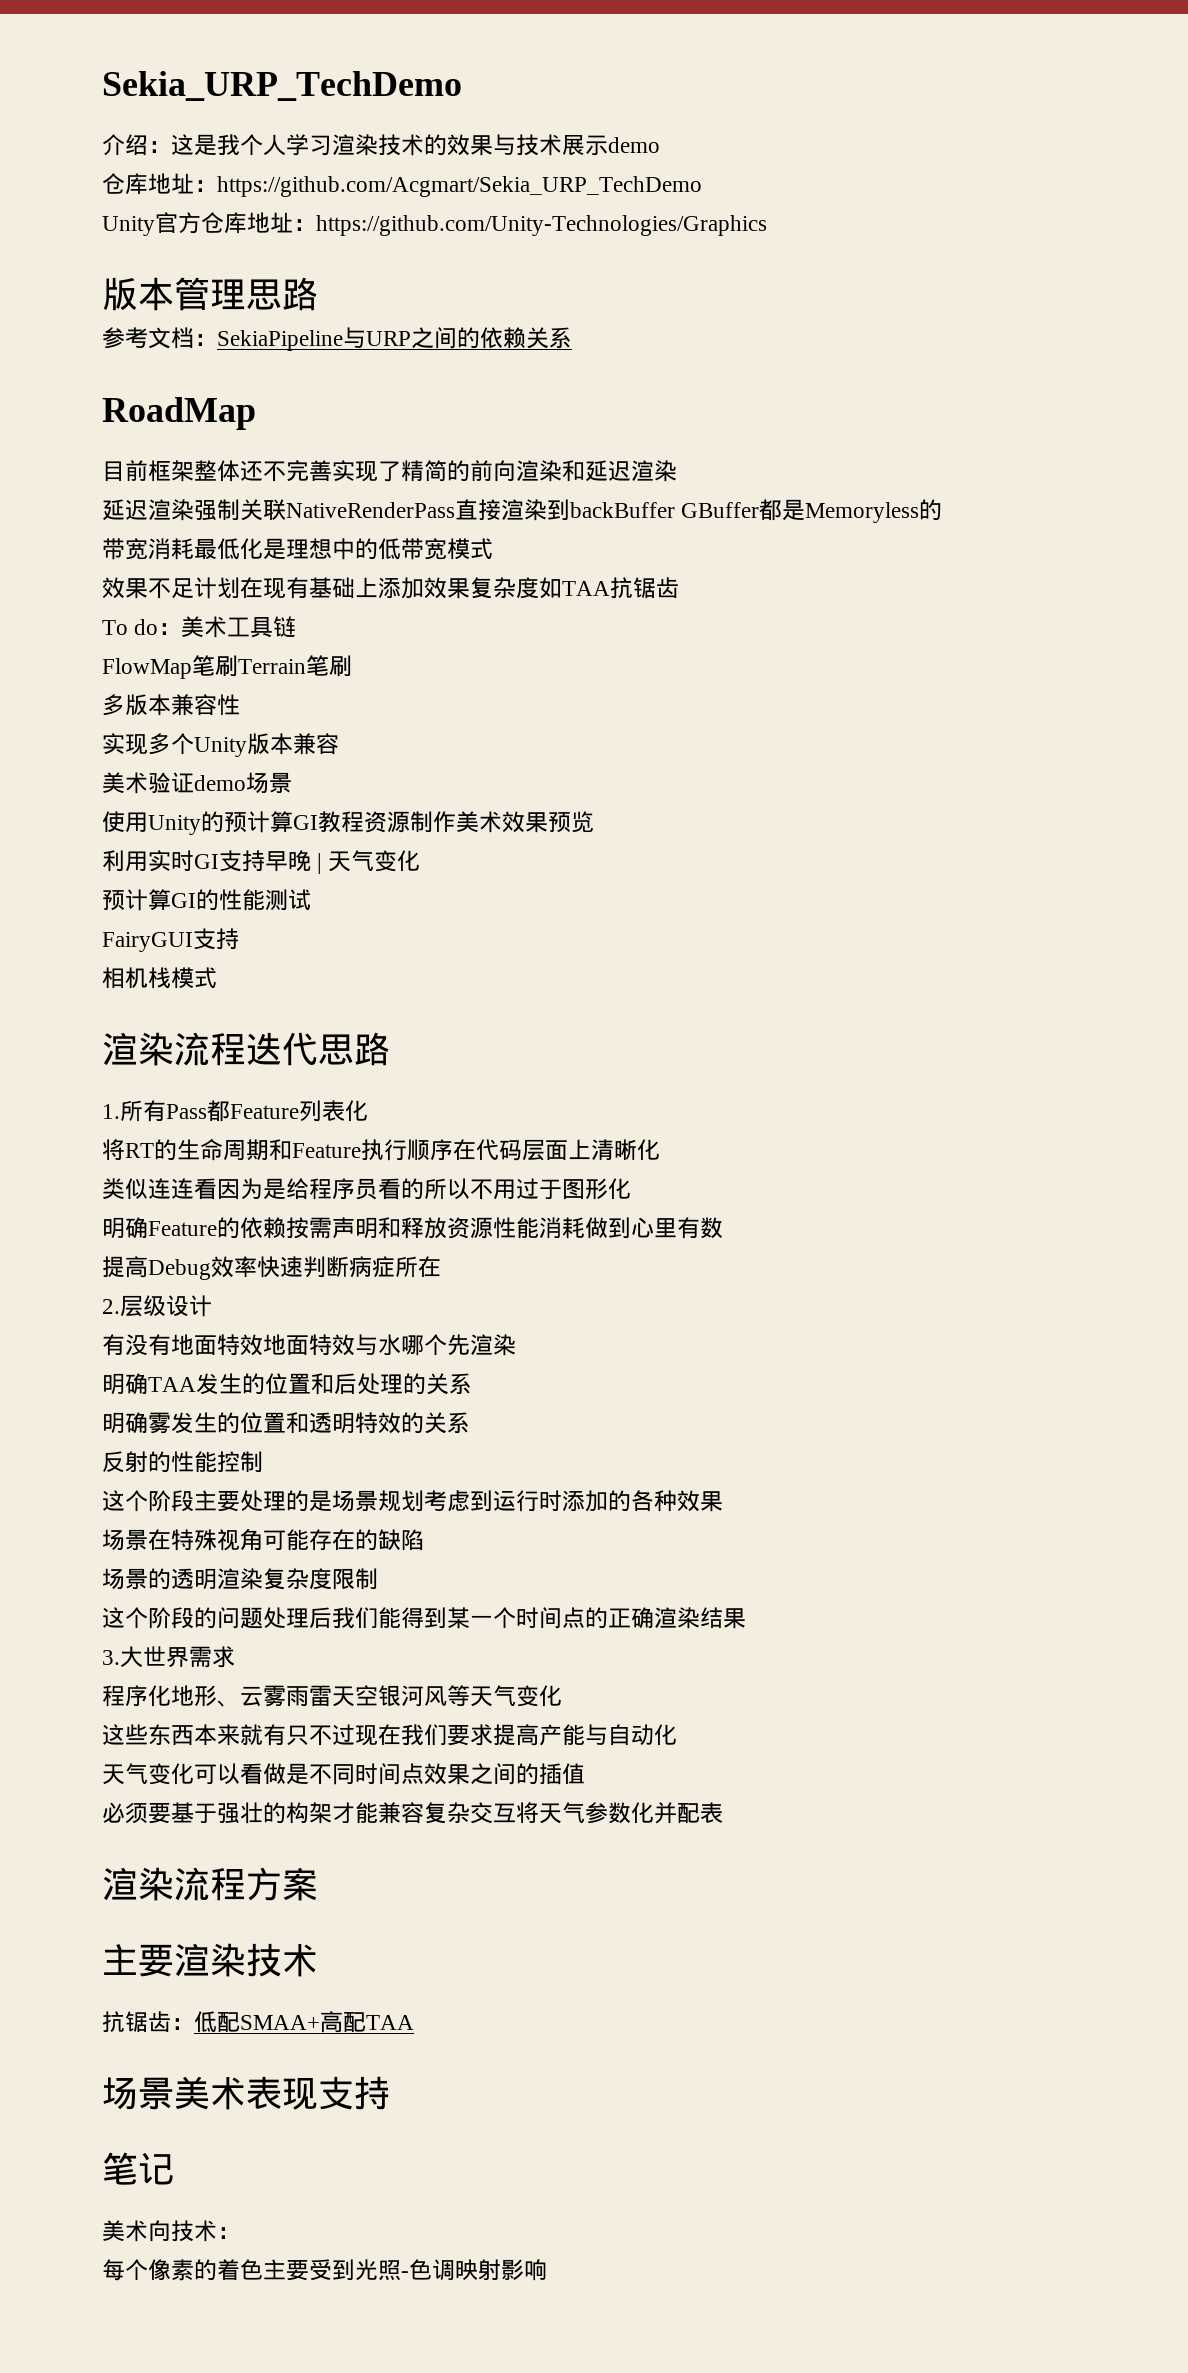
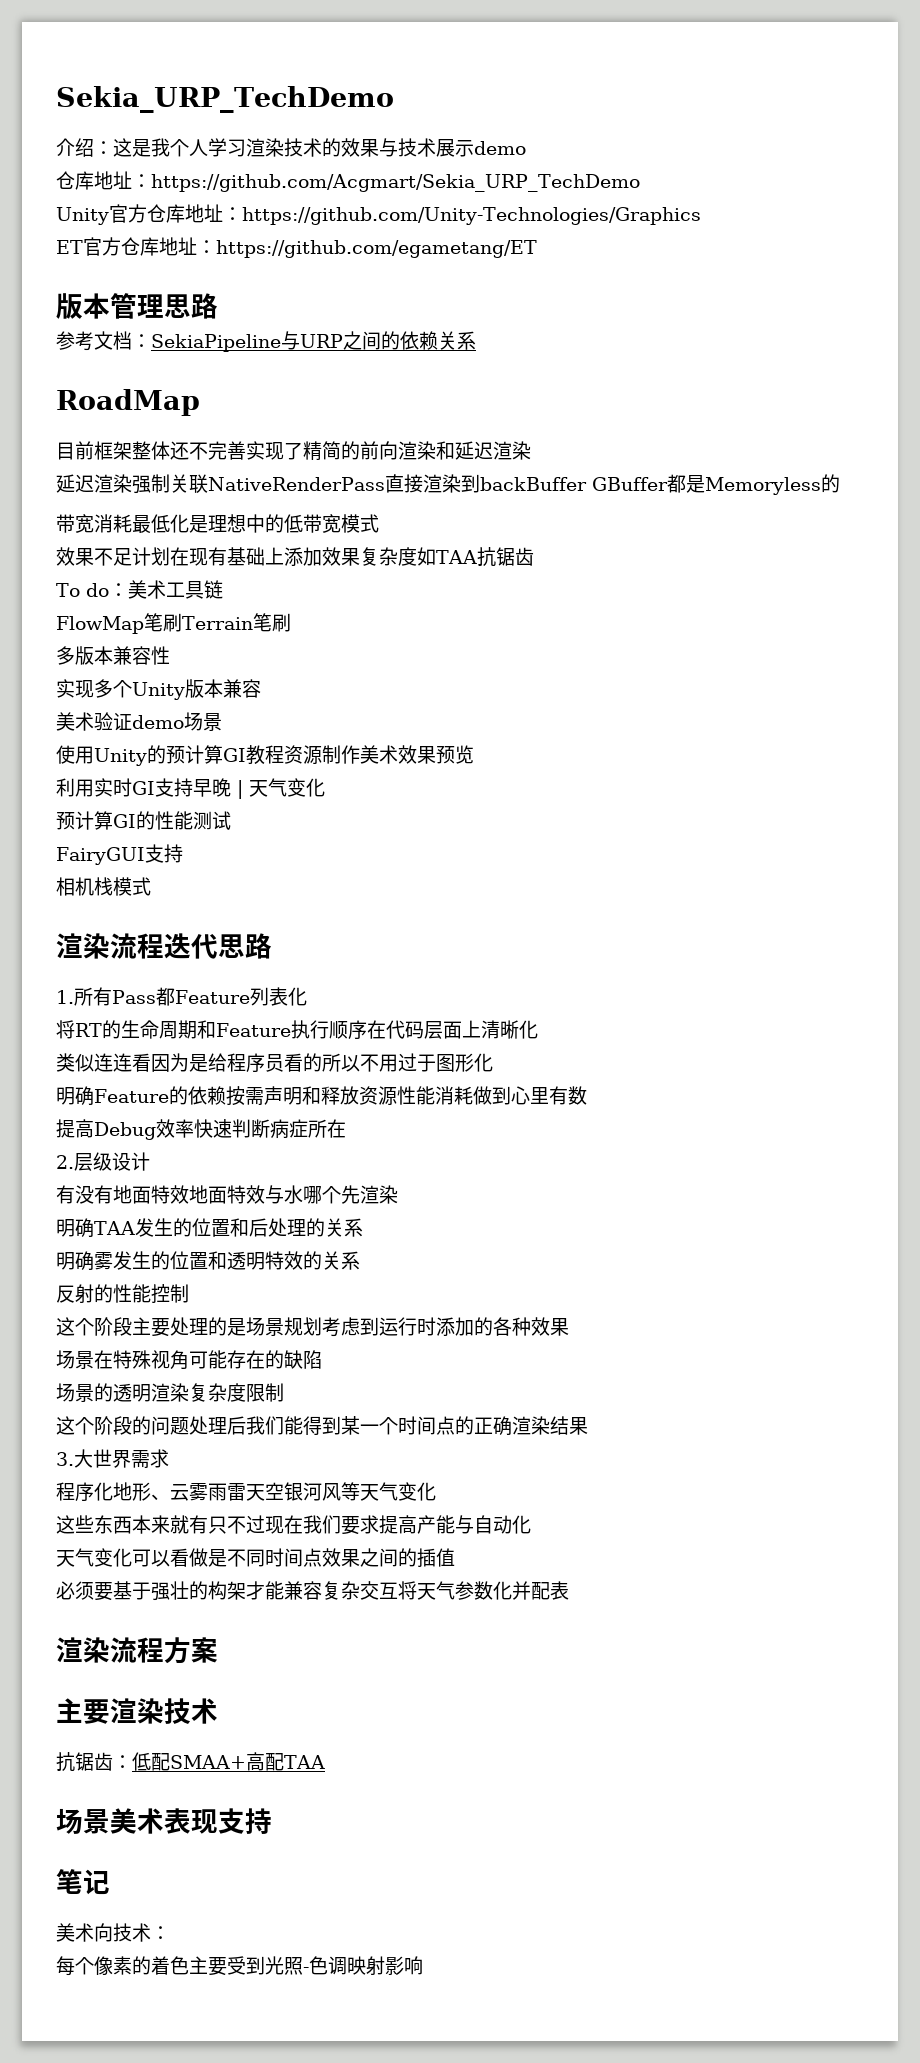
(767, 225) none -> [56,237,537,258] // ET官方仓库地址：https://github.com/egametang/ET

